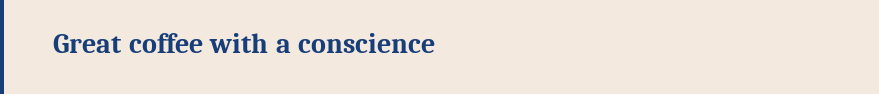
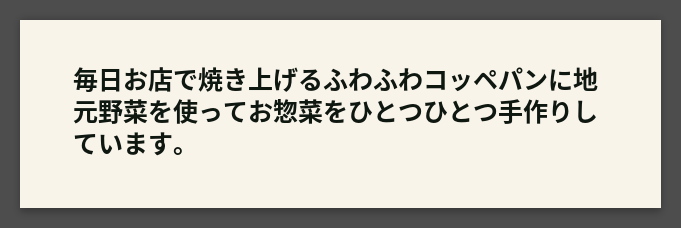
[53,33,436,53] Great coffee with a conscience -> [73,67,598,93] [73,99,598,124] [73,132,198,156] 毎日お店で焼き上げるふわふわコッペパンに地元野菜を使ってお惣菜をひとつひとつ手作りしています。

